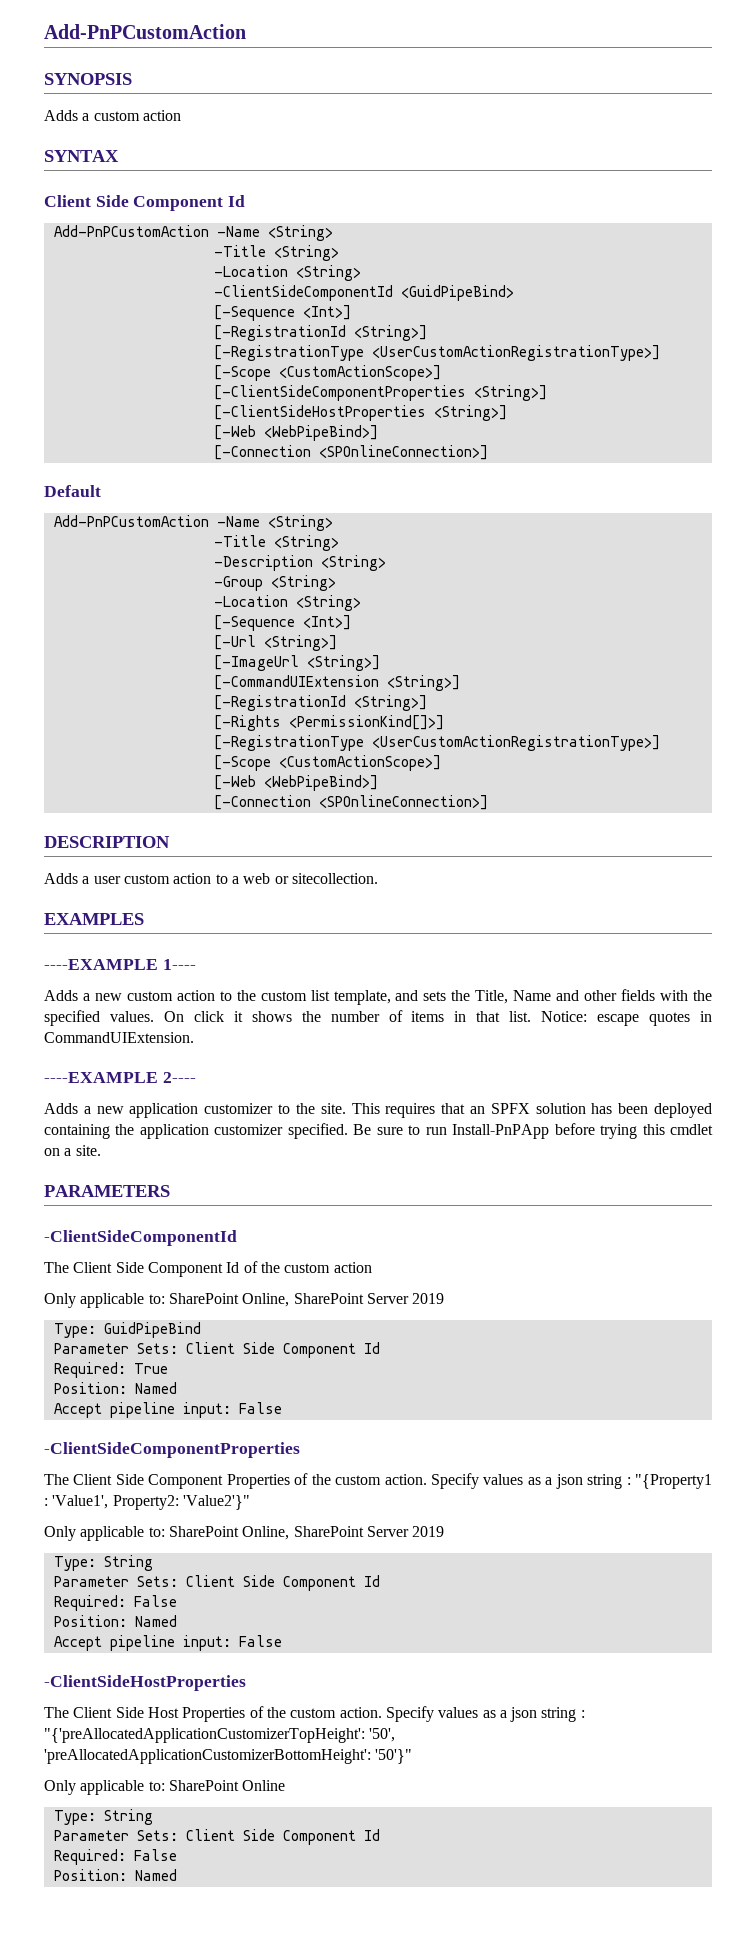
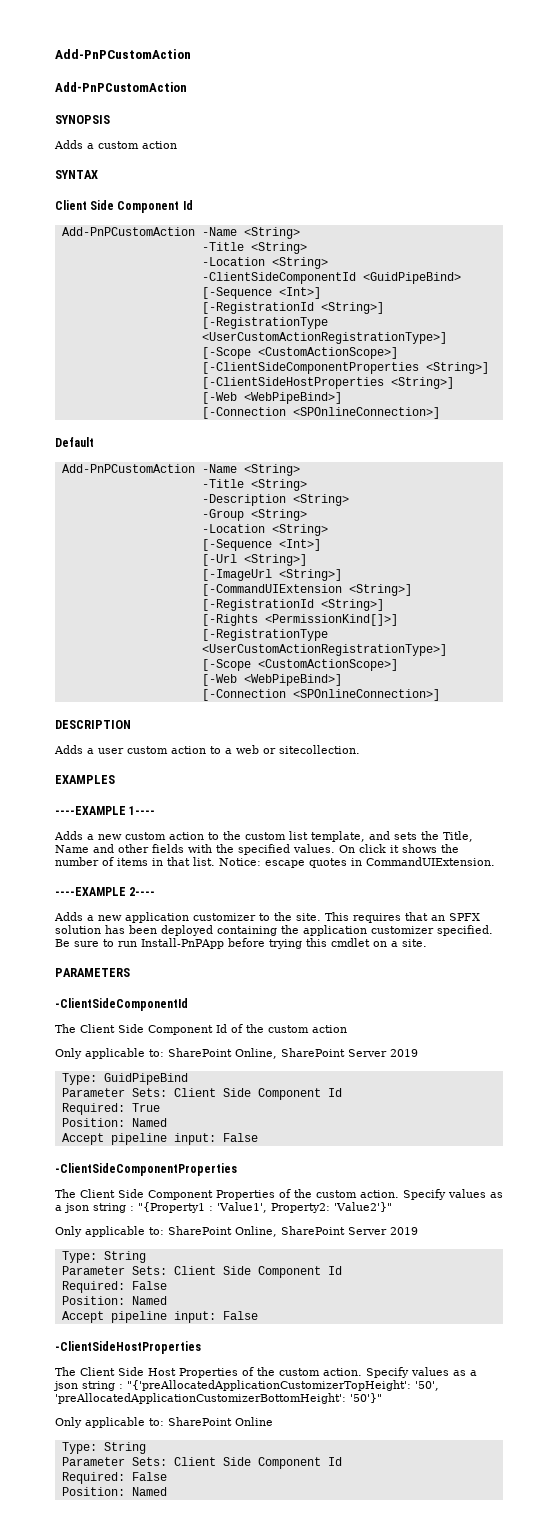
[44,24,246,39] Add-PnPCustomAction -> [55,49,191,59] [55,82,187,92] Add-PnPCustomAction // Add-PnPCustomAction

